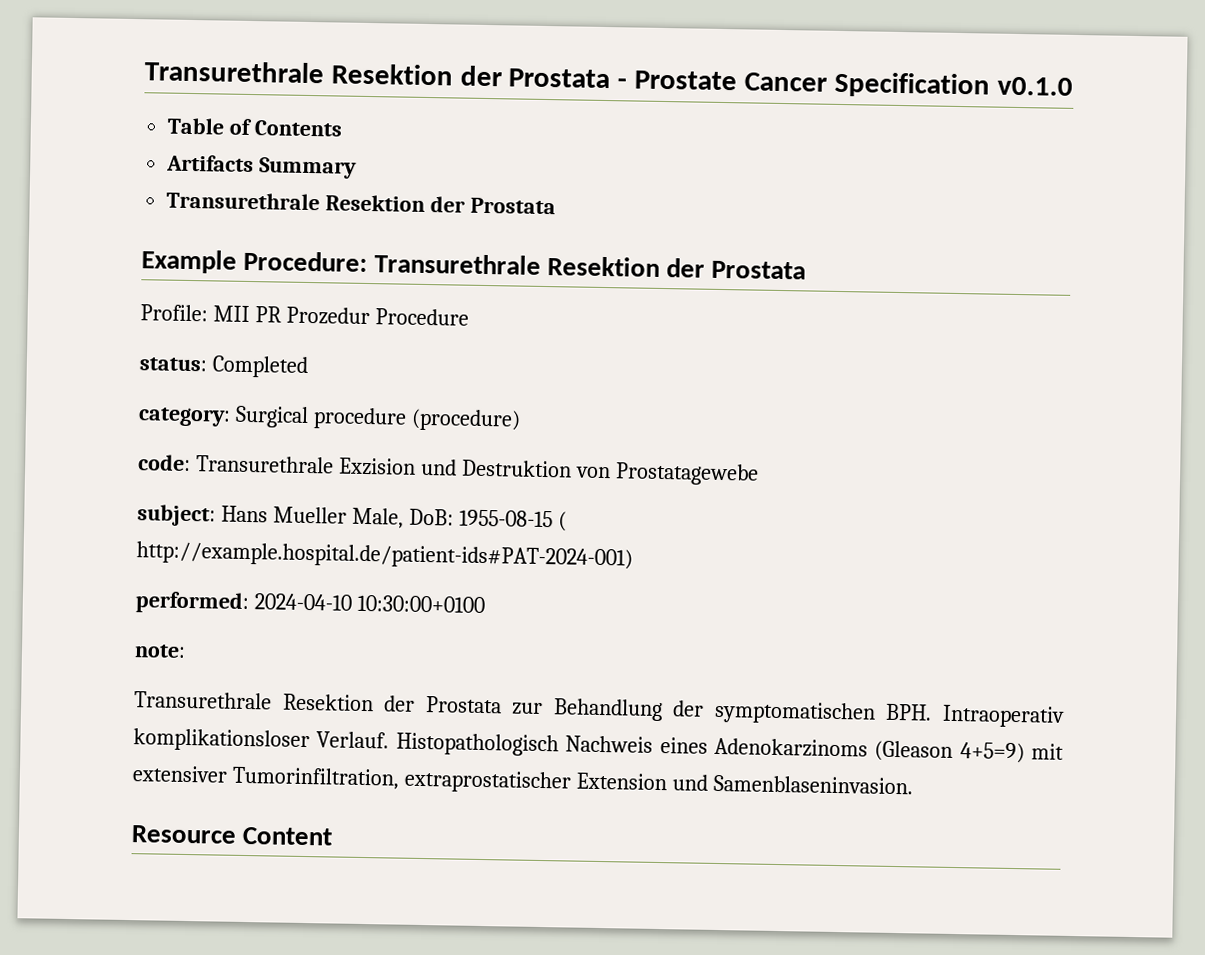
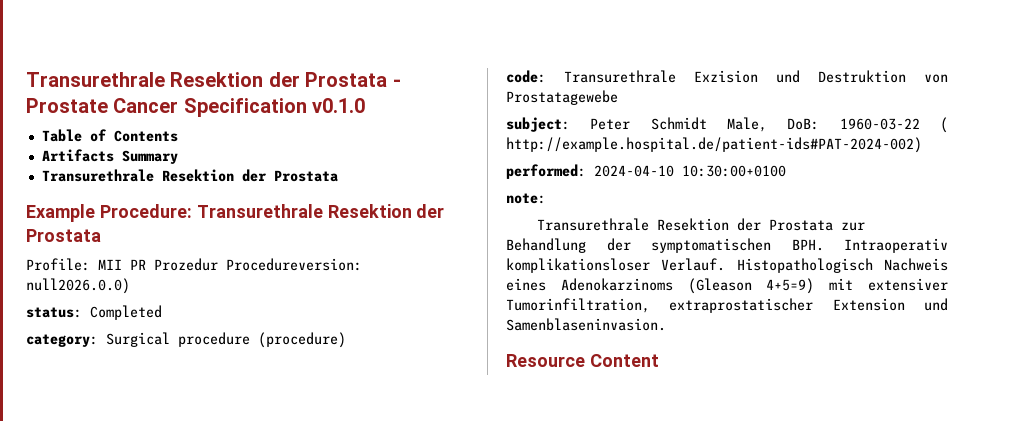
[374,308,469,326] Procedure -> [226,258,362,271] [26,278,130,294] Procedureversion: null2026.0.0)
[220,505,567,532] [136,541,633,571] Hans Mueller Male, DoB: 1955-08-15 ( http://example.hospital.de/patient-ids#PAT-2024-001) -> [590,117,948,133] [506,137,922,153] Peter Schmidt Male, DoB: 1960-03-22 ( http://example.hospital.de/patient-ids#PAT-2024-002)

